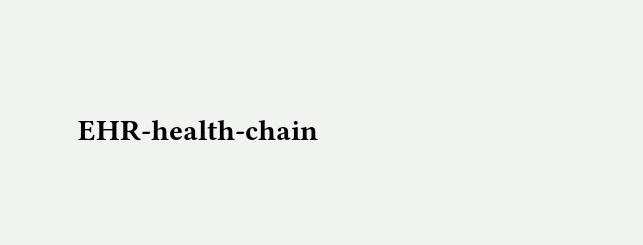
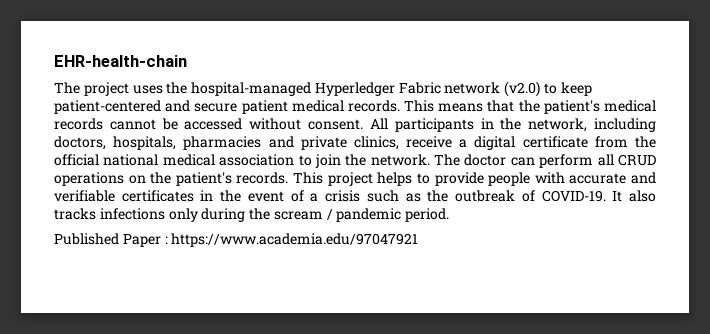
(318, 130) none -> [54,81,592,97] [54,100,656,114] [54,118,656,132] [54,136,656,150] [54,154,656,168] [54,172,657,186] [54,190,657,202] [54,208,450,222] [54,233,419,247] // The project uses the hospital-managed Hyperledger Fabric network (v2.0) to keep patient-centered and secure patient medical records. This means that the patient's medical records cannot be accessed without consent. All participants in the network, including doctors, hospitals, pharmacies and private clinics, receive a digital certificate from the official national medical association to join the network. The doctor can perform all CRUD operations on the patient's records. This project helps to provide people with accurate and verifiable certificates in the event of a crisis such as the outbreak of COVID-19. It also tracks infections only during the scream / pandemic period. // Published Paper : https://www.academia.edu/97047921

